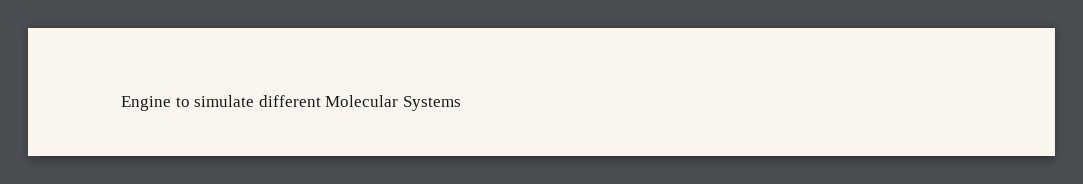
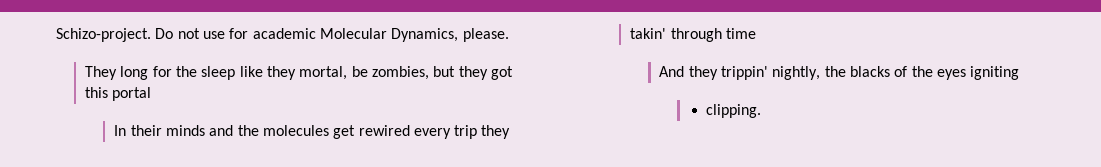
[121,95,461,111] Engine to simulate different Molecular Systems -> [56,28,509,42] [85,66,513,80] [85,87,152,101] [114,125,511,139] [630,28,756,42] [659,66,1020,80] [706,104,762,118] Schizo-project. Do not use for academic Molecular Dynamics, please. // They long for the sleep like they mortal, be zombies, but they got this portal // In their minds and the molecules get rewired every trip they takin' through time // And they trippin' nightly, the blacks of the eyes igniting // clipping.

